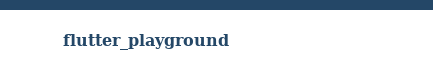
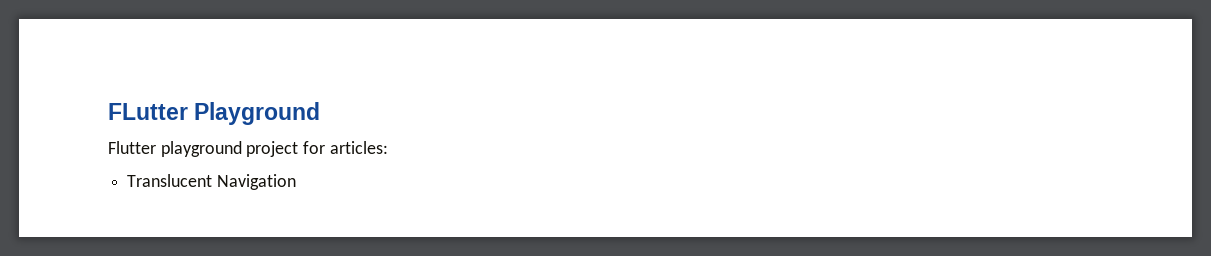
[63,34,229,50] flutter_playground -> [108,102,321,125] [108,141,388,157] [127,174,296,190] FLutter Playground // Flutter playground project for articles: // Translucent Navigation

